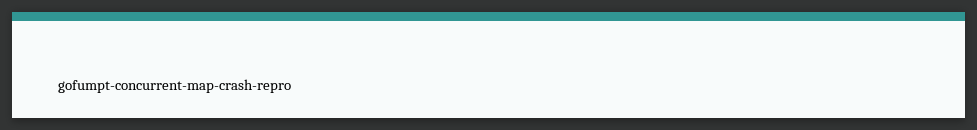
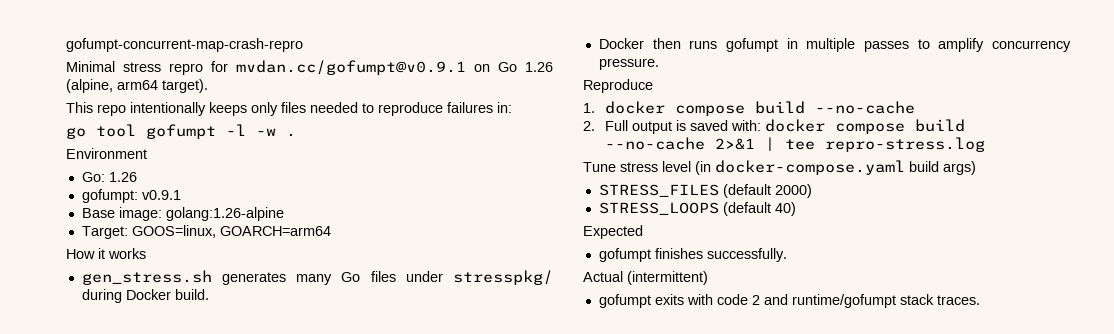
(291, 86) none -> [66,60,553,75] [66,79,208,93] [66,102,512,116] [66,124,296,139] [66,148,147,159] [81,172,137,182] [81,189,181,203] [81,207,284,221] [81,225,331,239] [66,248,146,259] [81,270,553,285] [81,289,209,303] [598,38,1071,52] [598,58,659,70] [583,79,653,93] [583,101,915,116] [583,119,965,134] [604,137,985,152] [583,160,976,175] [598,184,812,198] [598,202,796,216] [583,225,643,239] [598,248,787,262] [583,271,708,285] [598,294,980,308] // Minimal stress repro for mvdan.cc/gofumpt@v0.9.1 on Go 1.26 (alpine, arm64 target). // This repo intentionally keeps only files needed to reproduce failures in: // go tool gofumpt -l -w . // Environment // Go: 1.26 // gofumpt: v0.9.1 // Base image: golang:1.26-alpine // Target: GOOS=linux, GOARCH=arm64 // How it works // gen_stress.sh generates many Go files under stresspkg/ during Docker build. // Docker then runs gofumpt in multiple passes to amplify concurrency pressure. // Reproduce // 1. docker compose build --no-cache // 2. Full output is saved with: docker compose build --no-cache 2>&1 | tee repro-stress.log // Tune stress level (in docker-compose.yaml build args) // STRESS_FILES (default 2000) // STRESS_LOOPS (default 40) // Expected // gofumpt finishes successfully. // Actual (intermittent) // gofumpt exits with code 2 and runtime/gofumpt stack traces.

